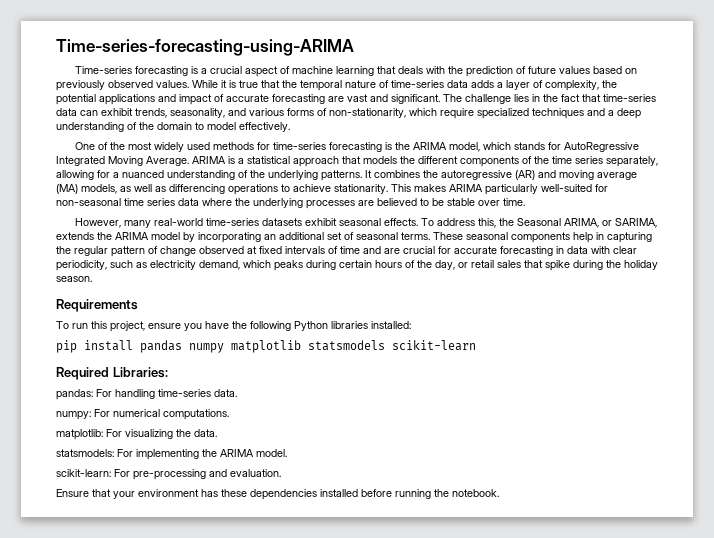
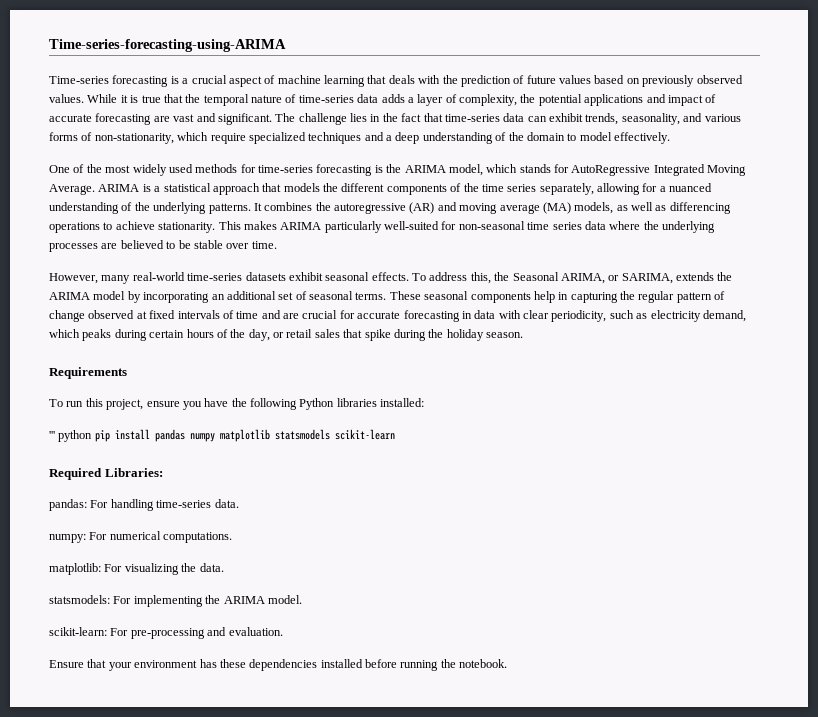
(411, 325) none -> [49,430,93,442] ''' python

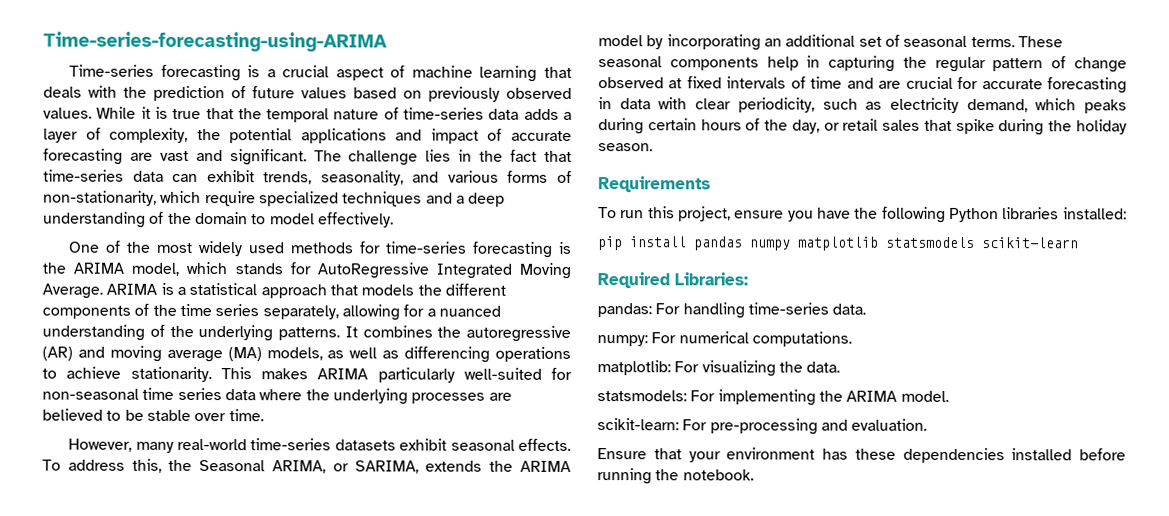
[49,430,93,442] ''' python -> (1127, 213) none

